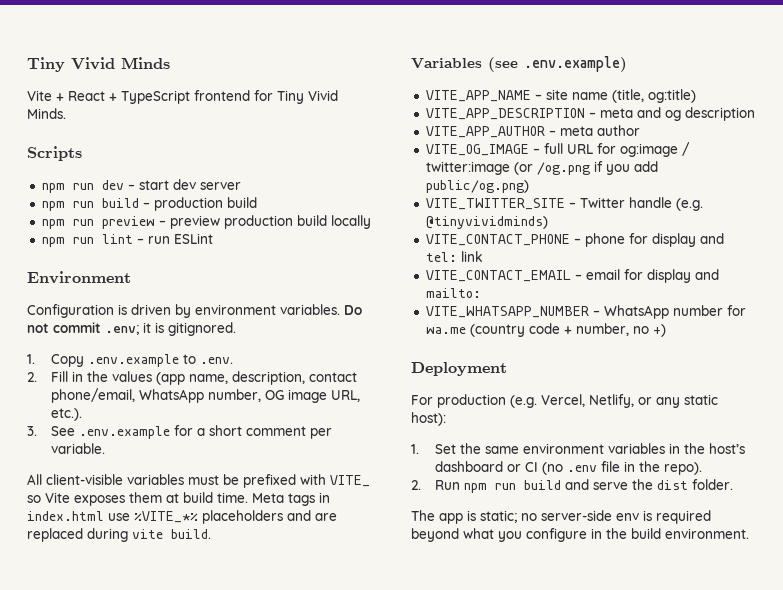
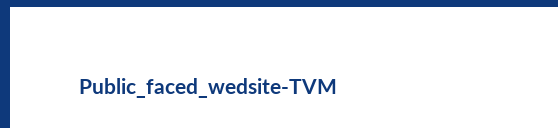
[27,57,170,72] [27,90,338,104] [27,108,66,119] [27,146,82,161] [41,179,241,193] [41,197,257,211] [41,215,371,229] [41,233,213,247] [27,271,131,284] [27,304,362,318] [27,322,236,336] [27,354,233,367] [27,371,357,385] [50,388,360,403] [50,408,82,421] [27,425,332,439] [50,443,105,454] [27,474,370,488] [27,492,330,506] [27,510,337,524] [27,528,211,542] [411,56,627,72] [425,89,696,103] [425,107,755,121] [425,125,640,138] [425,142,690,157] [425,161,658,175] [425,180,529,193] [425,197,703,211] [425,216,548,229] [425,233,724,247] [425,251,483,262] [425,269,719,283] [425,288,481,298] [425,305,746,319] [425,323,666,337] [411,362,507,376] [411,394,718,408] [411,412,446,426] [411,443,745,454] [434,461,702,475] [411,479,733,493] [411,510,711,524] [411,528,749,542] Tiny Vivid Minds // Vite + React + TypeScript frontend for Tiny Vivid Minds. // Scripts // npm run dev – start dev server // npm run build – production build // npm run preview – preview production build locally // npm run lint – run ESLint // Environment // Configuration is driven by environment variables. Do not commit .env; it is gitignored. // 1. Copy .env.example to .env. // 2. Fill in the values (app name, description, contact phone/email, WhatsApp number, OG image URL, etc.). // 3. See .env.example for a short comment per variable. // All client-visible variables must be prefixed with VITE_ so Vite exposes them at build time. Meta tags in index.html use %VITE_*% placeholders and are replaced during vite build. // Variables (see .env.example) // VITE_APP_NAME – site name (title, og:title) // VITE_APP_DESCRIPTION – meta and og description // VITE_APP_AUTHOR – meta author // VITE_OG_IMAGE – full URL for og:image / twitter:image (or /og.png if you add public/og.png) // VITE_TWITTER_SITE – Twitter handle (e.g. @tinyvividminds) // VITE_CONTACT_PHONE – phone for display and tel: link // VITE_CONTACT_EMAIL – email for display and mailto: // VITE_WHATSAPP_NUMBER – WhatsApp number for wa.me (country code + number, no +) // Deployment // For production (e.g. Vercel, Netlify, or any static host): // 1. Set the same environment variables in the host’s dashboard or CI (no .env file in the repo). // 2. Run npm run build and serve the dist folder. // The app is static; no server-side env is required beyond what you configure in the build environment. -> [79,78,337,98] Public_faced_wedsite-TVM

